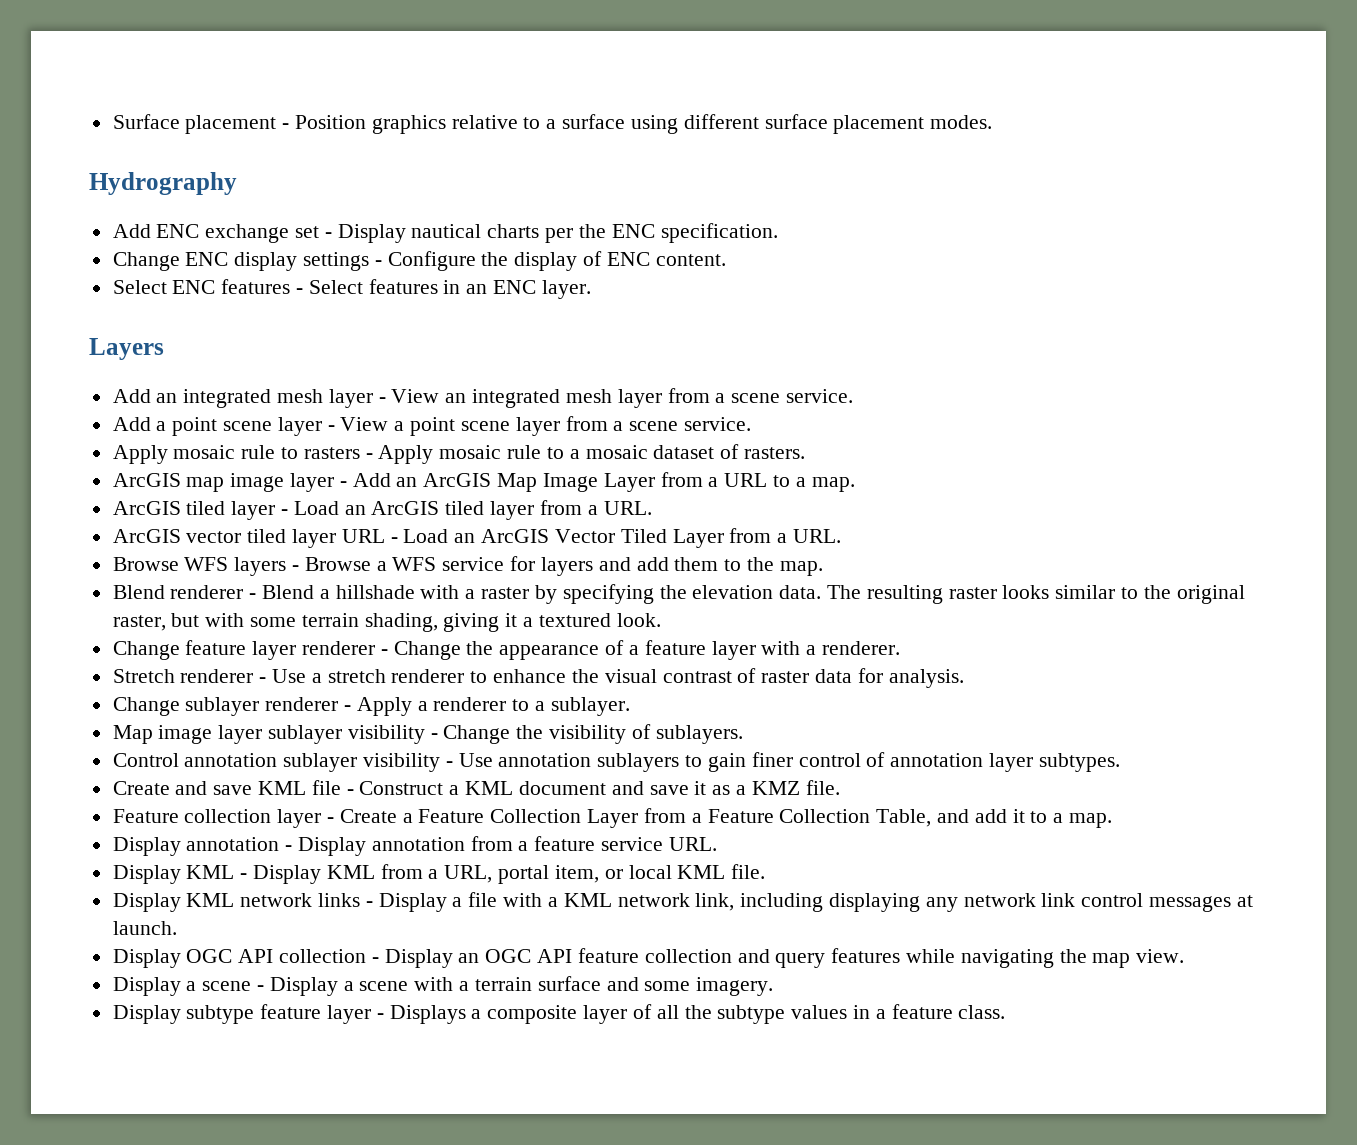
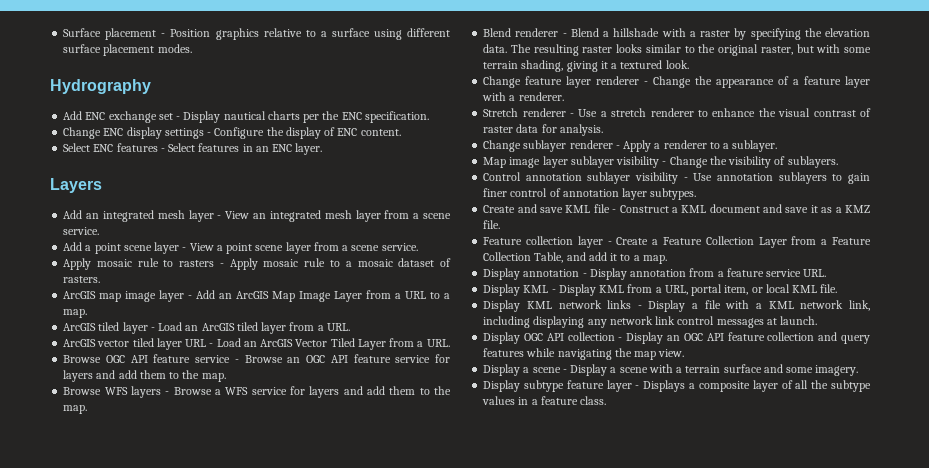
(841, 536) none -> [63,354,451,363] [63,370,226,382] // Browse OGC API feature service - Browse an OGC API feature service for layers and add them to the map.

